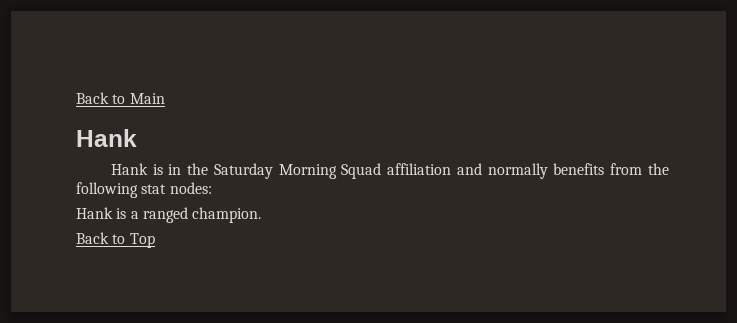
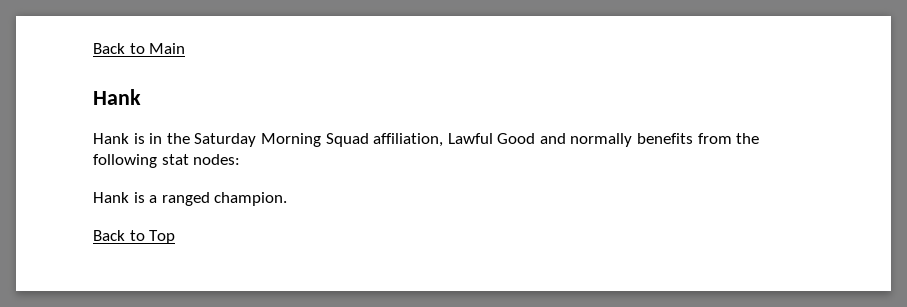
[387,163,452,175] affiliation -> [373,133,536,147] affiliation, Lawful Good

